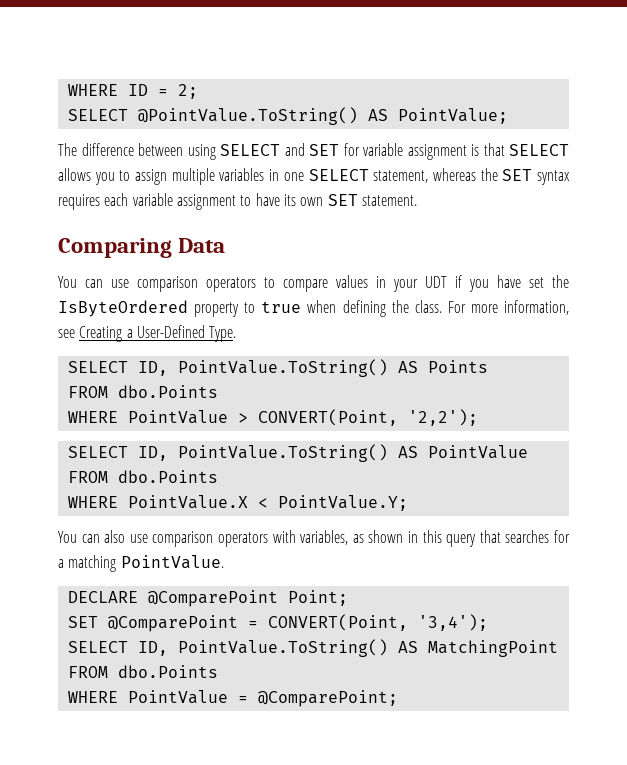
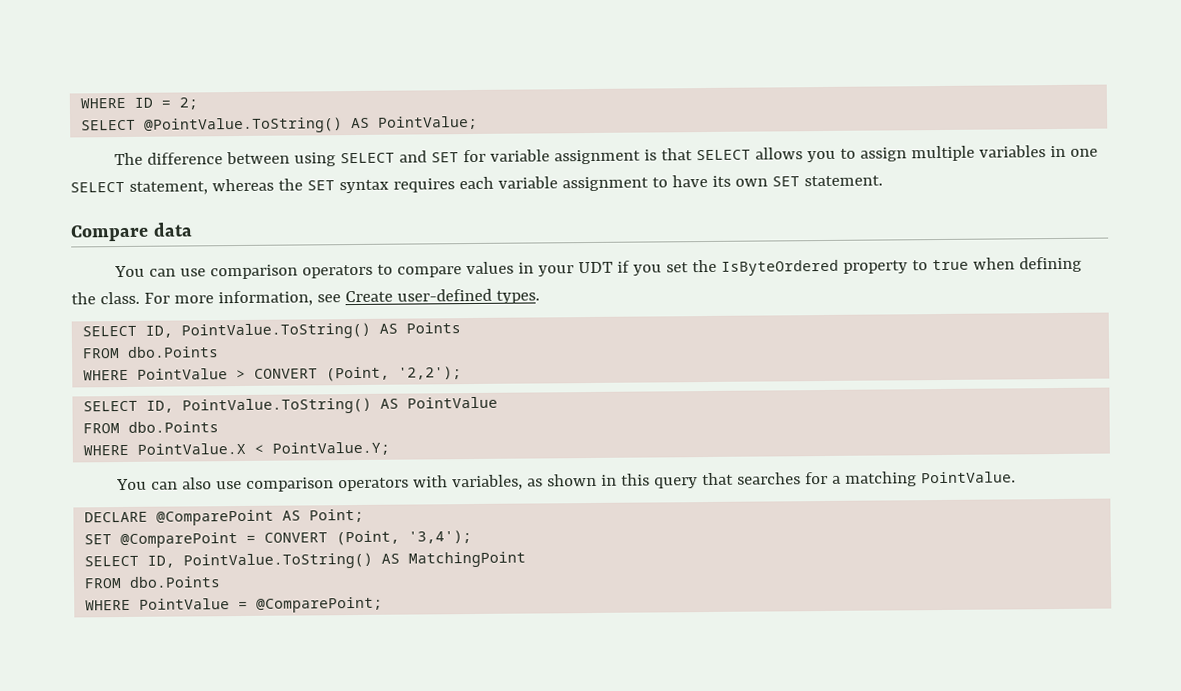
[58,238,226,258] Comparing Data -> [70,222,193,242] Compare data
[496,275,521,288] have -> (663, 270) none
[79,325,237,342] Creating a User-Defined Type. -> [344,288,540,304] Create user-defined types.
[257,409,398,426] CONVERT(Point, -> [254,366,391,382] CONVERT (Point,
(278, 598) none -> [282,510,302,521] AS
[267,614,408,631] CONVERT(Point, -> [264,530,401,546] CONVERT (Point,

